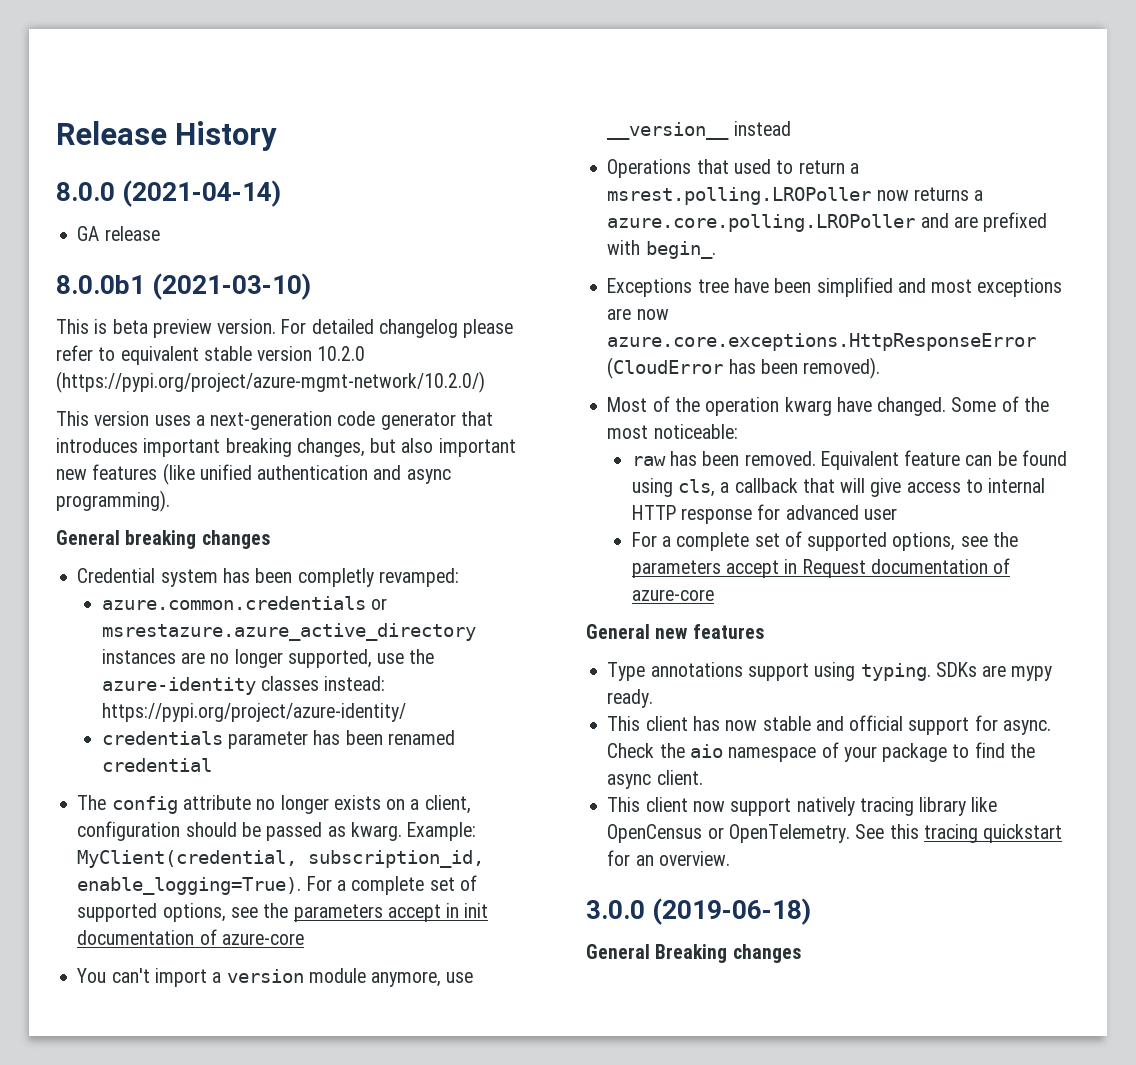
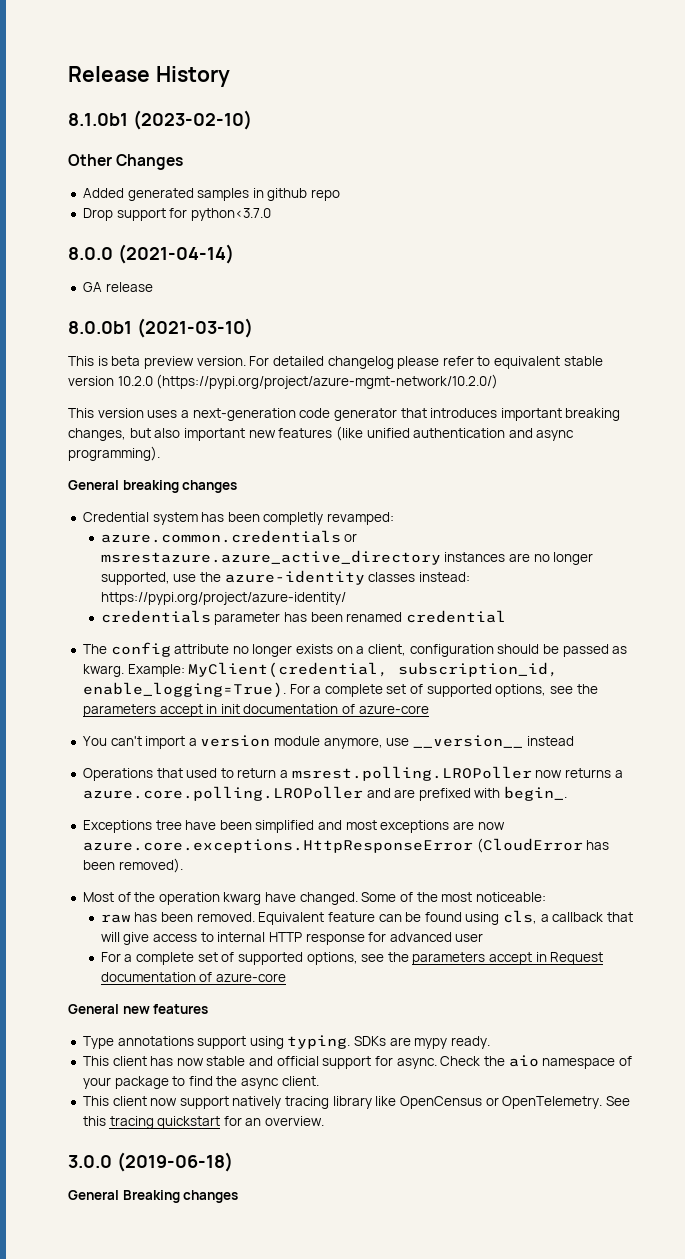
(278, 136) none -> [68,110,252,130] [68,154,184,170] [82,188,341,201] [82,208,271,221] // 8.1.0b1 (2023-02-10) // Other Changes // Added generated samples in github repo // Drop support for python<3.7.0

